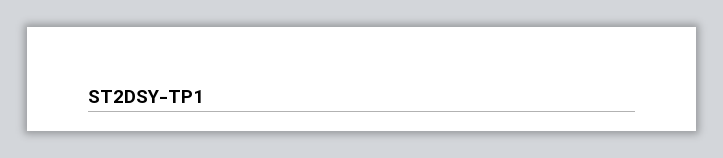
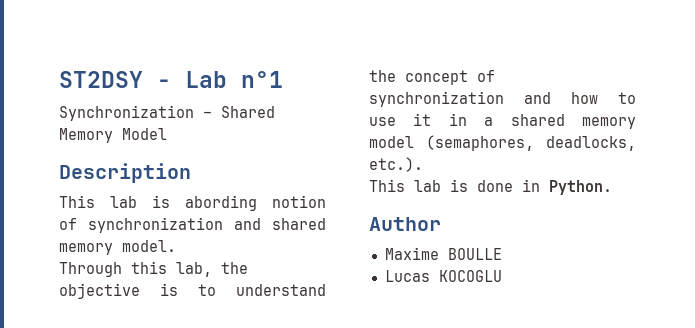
[88,90,204,103] ST2DSY-TP1 -> [59,71,283,88] [59,105,275,121] [59,128,167,143] [59,163,191,183] [59,195,326,211] [59,217,326,233] [59,240,176,255] [59,261,248,277] [59,283,326,299] [369,70,495,85] [369,91,636,107] [369,113,636,129] [369,135,636,151] [369,157,423,172] [369,179,612,195] [369,217,441,231] [384,247,502,260] [384,270,502,282] ST2DSY - Lab n°1 // Synchronization – Shared Memory Model // Description // This lab is abording notion of synchronization and shared memory model. // Through this lab, the objective is to understand the concept of synchronization and how to use it in a shared memory model (semaphores, deadlocks, etc.). // This lab is done in Python. // Author // Maxime BOULLE // Lucas KOCOGLU

